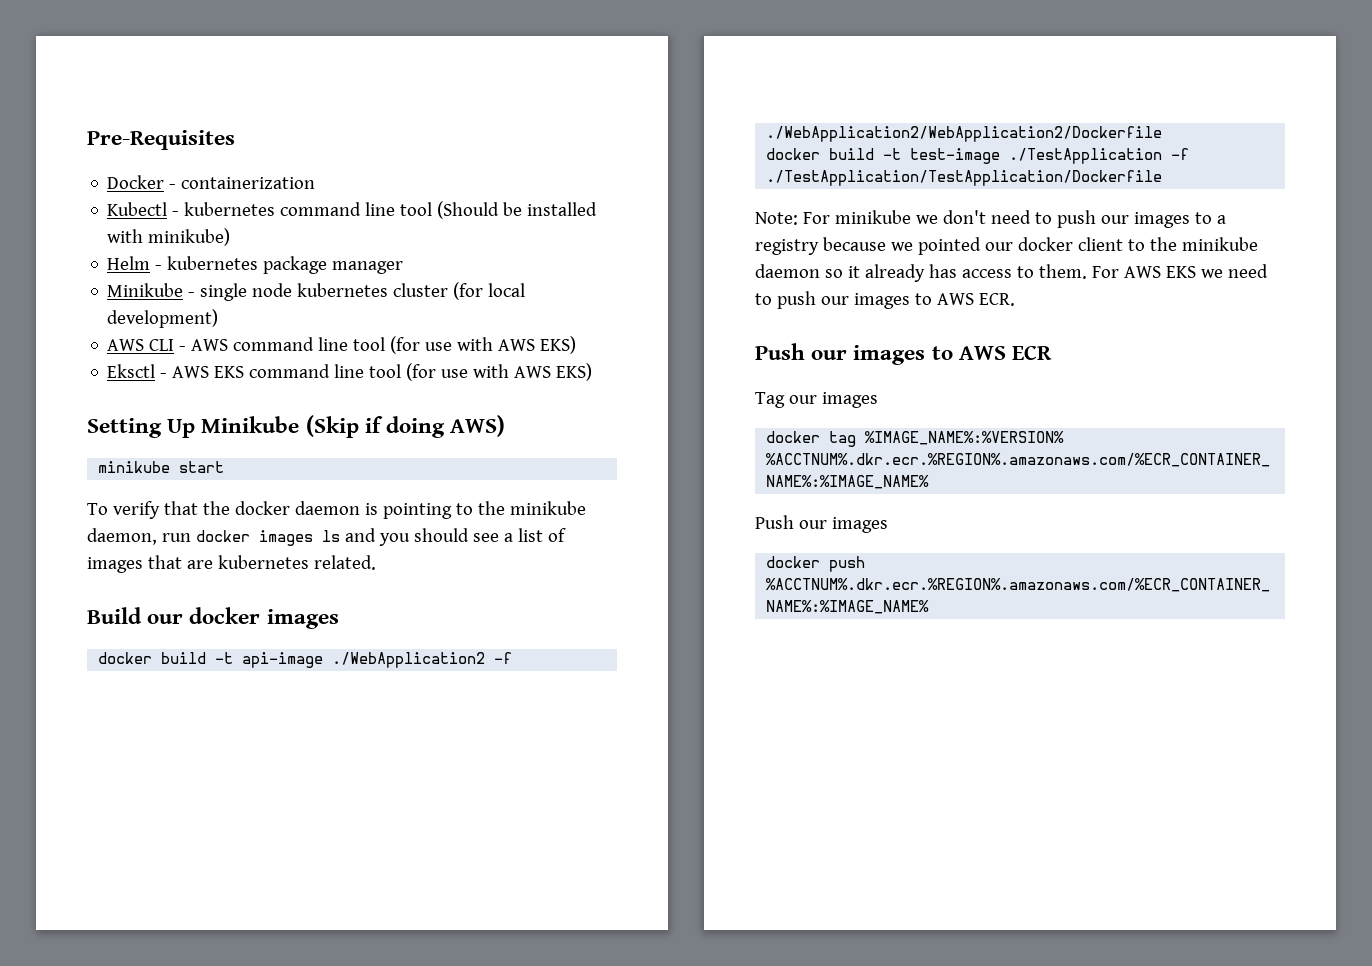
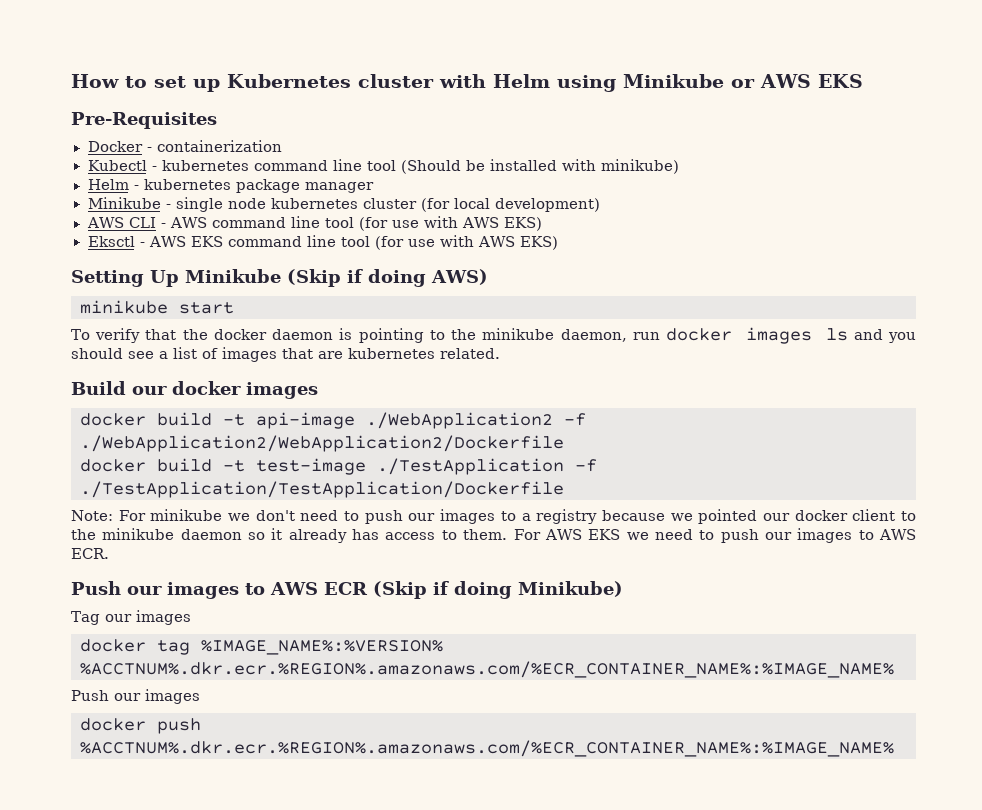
(87, 140) none -> [71,74,863,92] How to set up Kubernetes cluster with Helm using Minikube or AWS EKS //
(1053, 352) none -> [372,581,623,599] (Skip if doing Minikube)

